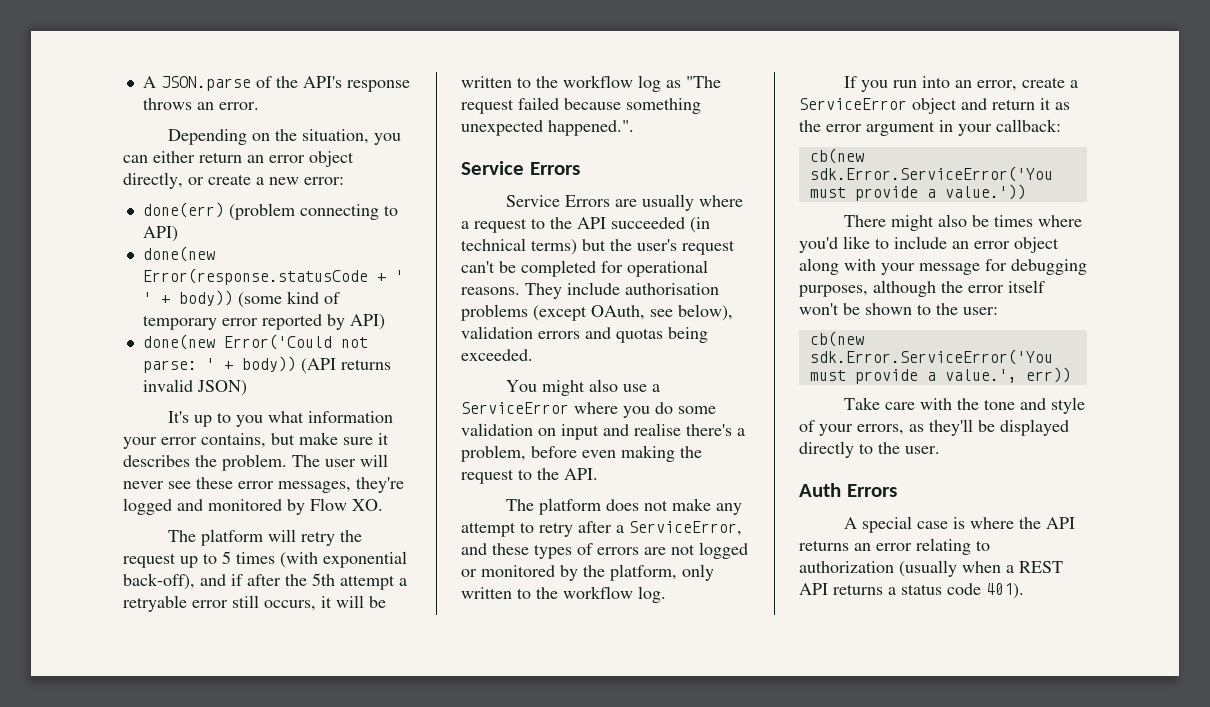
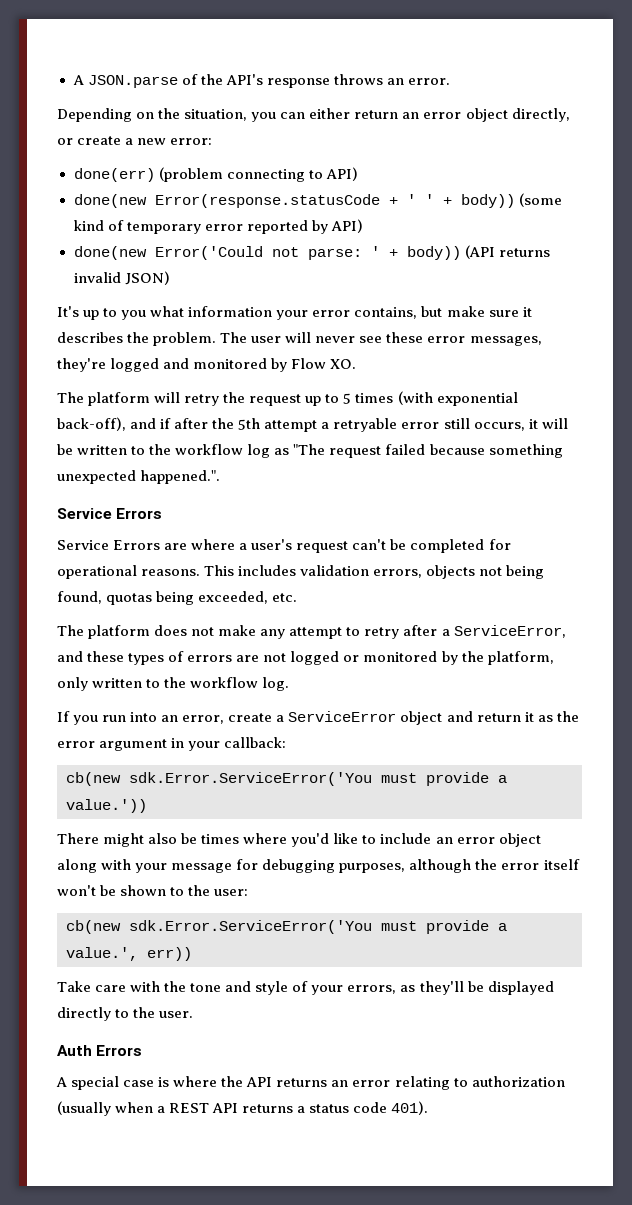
[642,194,695,211] usually -> (188, 546) none
[474,217,710,233] [461,238,632,255] request to the API succeeded (in technical terms) but the -> (248, 546) none
[525,282,719,299] [461,304,733,321] [461,326,708,343] [461,349,533,361] [506,379,661,396] [461,402,716,418] [461,423,745,440] [461,445,702,462] [461,468,598,484] They include authorisation problems (except OAuth, see below), validation errors and quotas being exceeded. // You might also use a ServiceError where you do some validation on input and realise there's a problem, before even making the request to the API. -> [204,565,545,579] [57,591,298,605] This includes validation errors, objects not being found, quotas being exceeded, etc.

